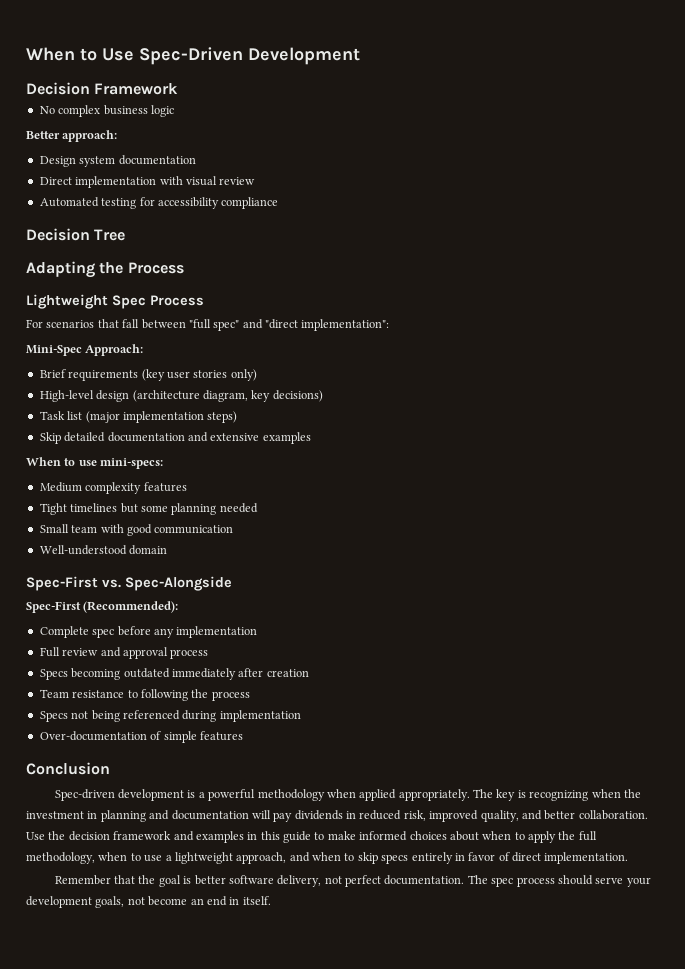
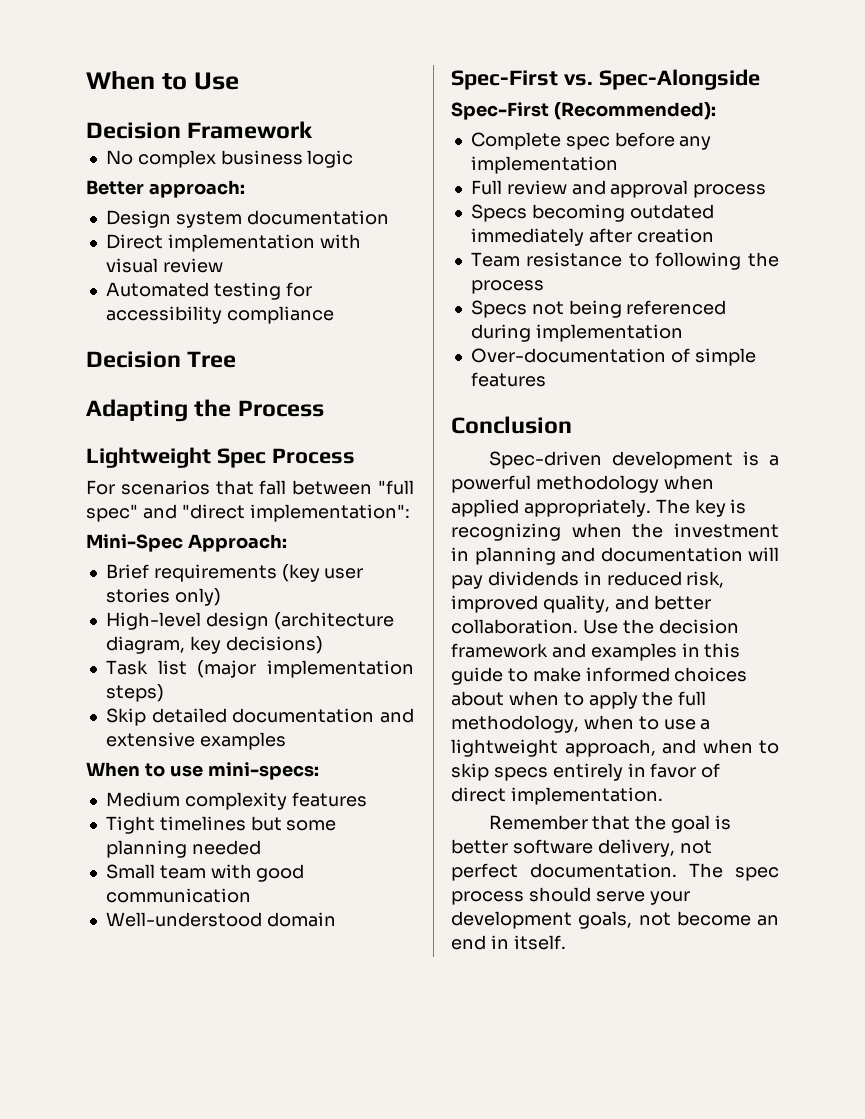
[139,47,360,65] Spec-Driven Development -> (239, 81) none

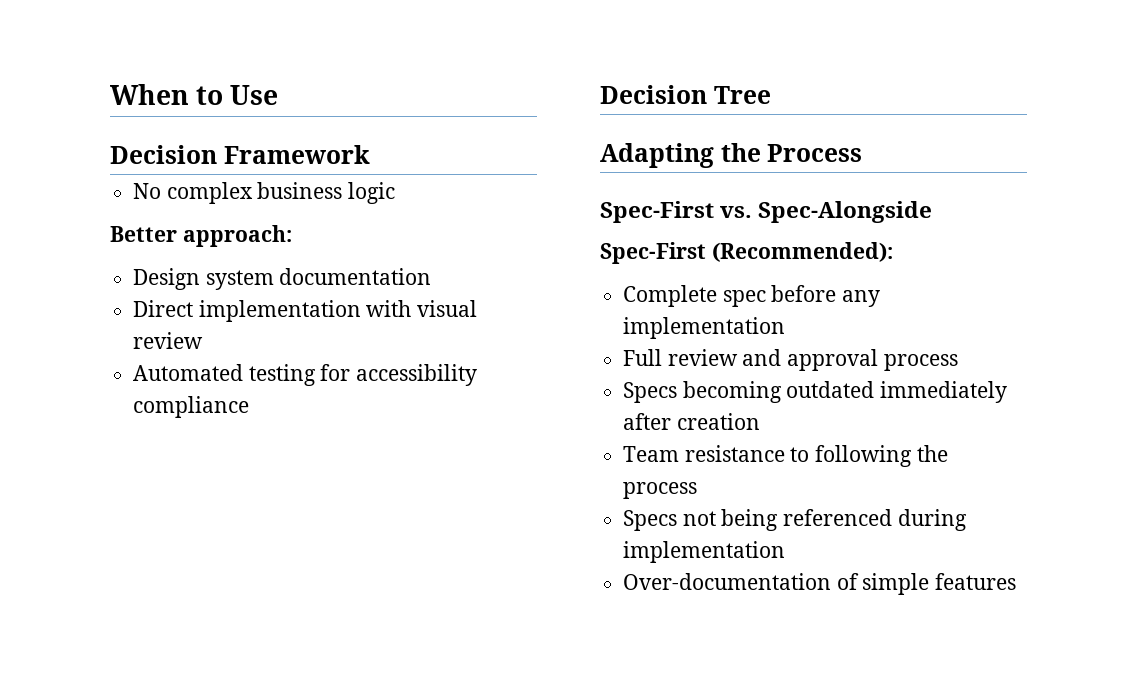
[86,447,355,468] [86,480,415,495] [86,504,410,522] [86,534,287,552] [105,564,364,582] [105,588,221,606] [105,612,394,630] [105,636,323,654] [105,660,414,678] [105,684,164,702] [105,708,414,726] [105,732,286,750] [86,762,319,780] [105,792,367,810] [105,816,337,834] [105,840,261,858] [105,864,305,882] [105,888,251,903] [105,912,336,927] // Lightweight Spec Process // For scenarios that fall between "full spec" and "direct implementation": // Mini-Spec Approach: // Brief requirements (key user stories only) // High-level design (architecture diagram, key decisions) // Task list (major implementation steps) // Skip detailed documentation and extensive examples // When to use mini-specs: // Medium complexity features // Tight timelines but some planning needed // Small team with good communication // Well-understood domain -> (863, 153) none
[451,416,572,434] [488,451,779,469] [451,475,714,493] [451,499,747,517] [451,523,779,541] [451,547,779,565] [451,571,725,589] [451,595,711,613] [451,619,739,634] [451,643,741,661] [451,667,748,685] [451,691,707,709] [451,715,711,733] [451,739,779,757] [451,763,721,781] [451,787,663,805] [488,815,732,833] [451,839,712,857] [451,863,779,881] [451,887,690,905] [451,911,779,929] [451,935,566,950] // Conclusion // Spec-driven development is a powerful methodology when applied appropriately. The key is recognizing when the investment in planning and documentation will pay dividends in reduced risk, improved quality, and better collaboration. Use the decision framework and examples in this guide to make informed choices about when to apply the full methodology, when to use a lightweight approach, and when to skip specs entirely in favor of direct implementation. // Remember that the goal is better software delivery, not perfect documentation. The spec process should serve your development goals, not become an end in itself. -> (1017, 581) none

